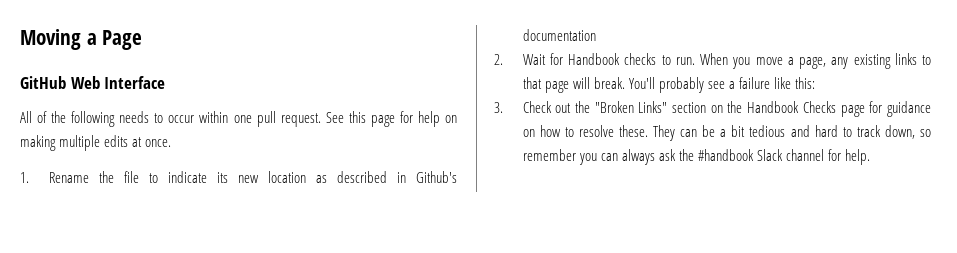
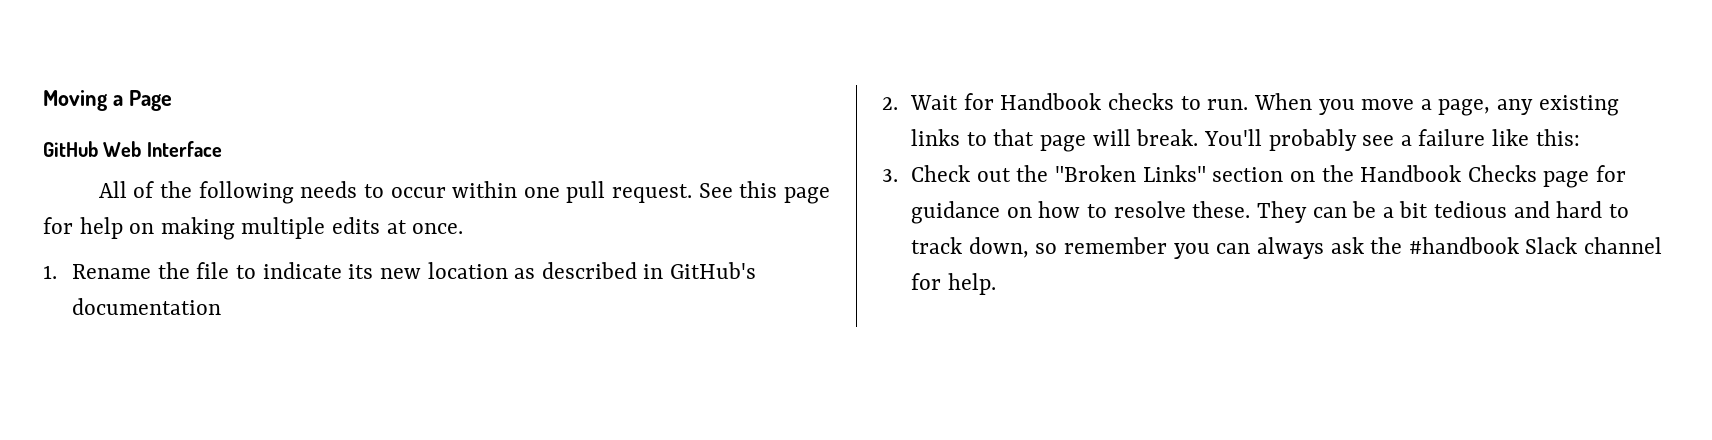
[416,171,457,183] Github's -> [670,262,757,279] GitHub's

